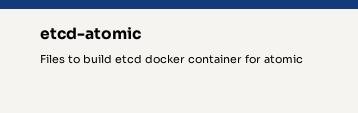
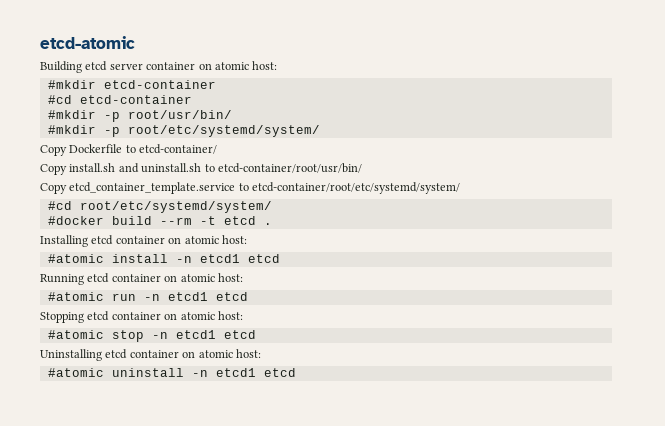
[40,54,303,64] Files to build etcd docker container for atomic -> [40,61,278,73] [47,80,216,89] [47,95,192,104] [47,110,232,122] [47,125,320,137] [40,144,218,156] [40,163,362,175] [40,182,461,194] [47,201,272,213] [47,216,272,225] [40,235,247,247] [47,254,280,263] [40,273,243,285] [47,292,248,301] [40,311,243,323] [47,330,256,342] [40,349,261,361] [47,368,296,377] Building etcd server container on atomic host: // #mkdir etcd-container // #cd etcd-container // #mkdir -p root/usr/bin/ // #mkdir -p root/etc/systemd/system/ // Copy Dockerfile to etcd-container/ // Copy install.sh and uninstall.sh to etcd-container/root/usr/bin/ // Copy etcd_container_template.service to etcd-container/root/etc/systemd/system/ // #cd root/etc/systemd/system/ // #docker build --rm -t etcd . // Installing etcd container on atomic host: // #atomic install -n etcd1 etcd // Running etcd container on atomic host: // #atomic run -n etcd1 etcd // Stopping etcd container on atomic host: // #atomic stop -n etcd1 etcd // Uninstalling etcd container on atomic host: // #atomic uninstall -n etcd1 etcd

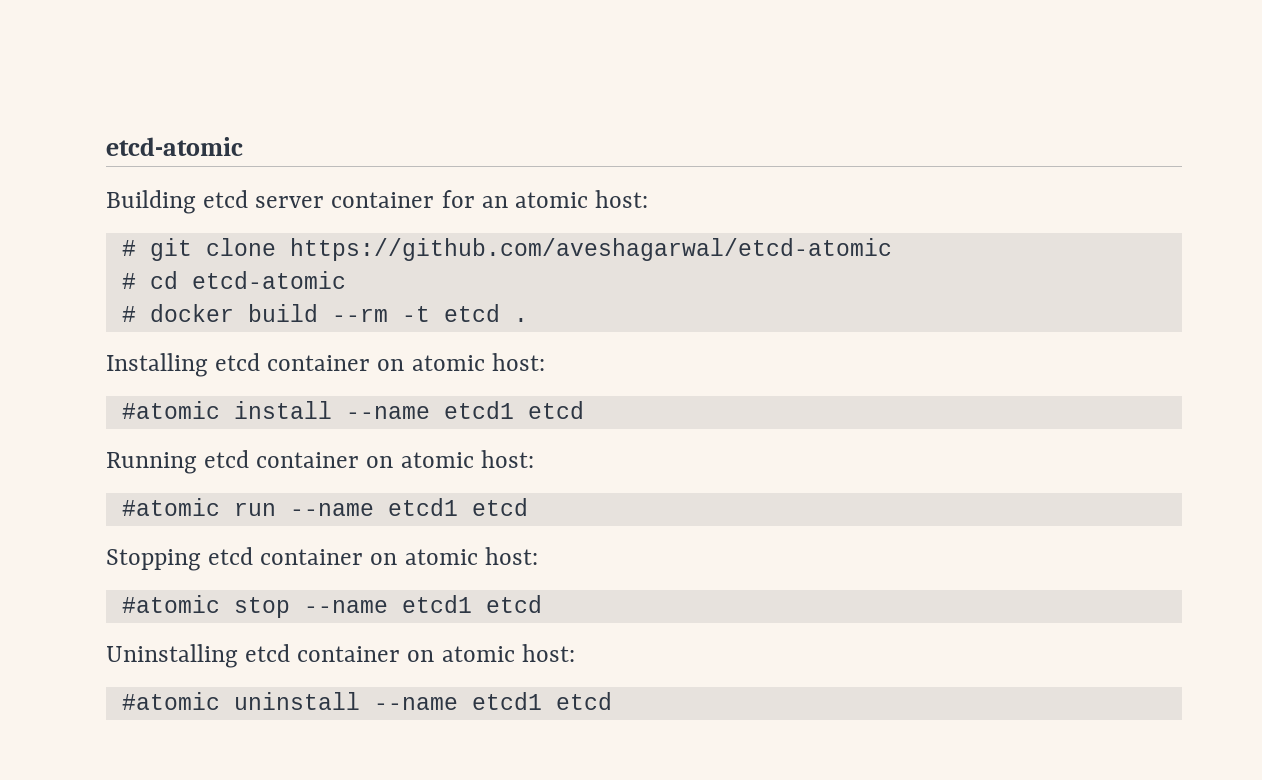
[198,61,278,70] [47,80,216,89] [47,95,192,104] [47,110,232,122] [47,125,320,137] [40,144,218,156] [40,163,362,175] [40,182,461,194] [47,201,272,213] [47,216,104,225] on atomic host: // #mkdir etcd-container // #cd etcd-container // #mkdir -p root/usr/bin/ // #mkdir -p root/etc/systemd/system/ // Copy Dockerfile to etcd-container/ // Copy install.sh and uninstall.sh to etcd-container/root/usr/bin/ // Copy etcd_container_template.service to etcd-container/root/etc/systemd/system/ // #cd root/etc/systemd/system/ // #docker -> [441,190,649,208] [121,238,892,261] [121,271,346,289] [121,304,234,322] for an atomic host: // # git clone https://github.com/aveshagarwal/etcd-atomic // # cd etcd-atomic // # docker
[175,256,192,263] -n -> [345,406,430,419] --name
[143,294,160,301] -n -> [289,503,374,516] --name
[151,332,168,339] -n -> [303,600,388,613] --name
[191,370,208,377] -n -> [373,697,458,710] --name

